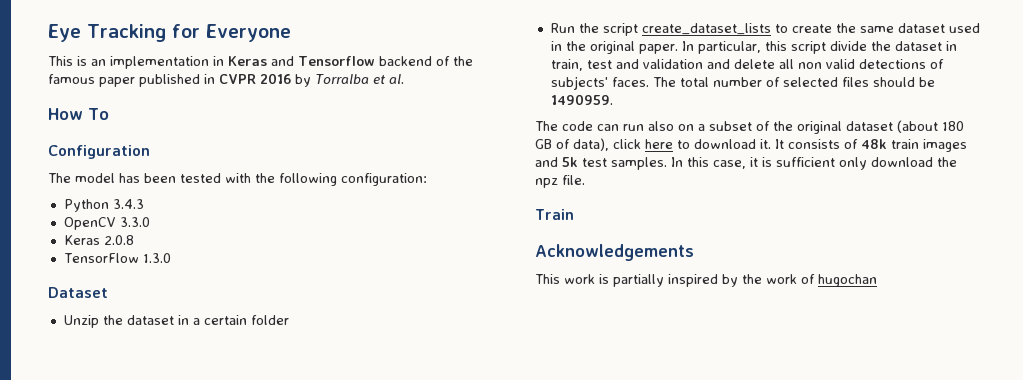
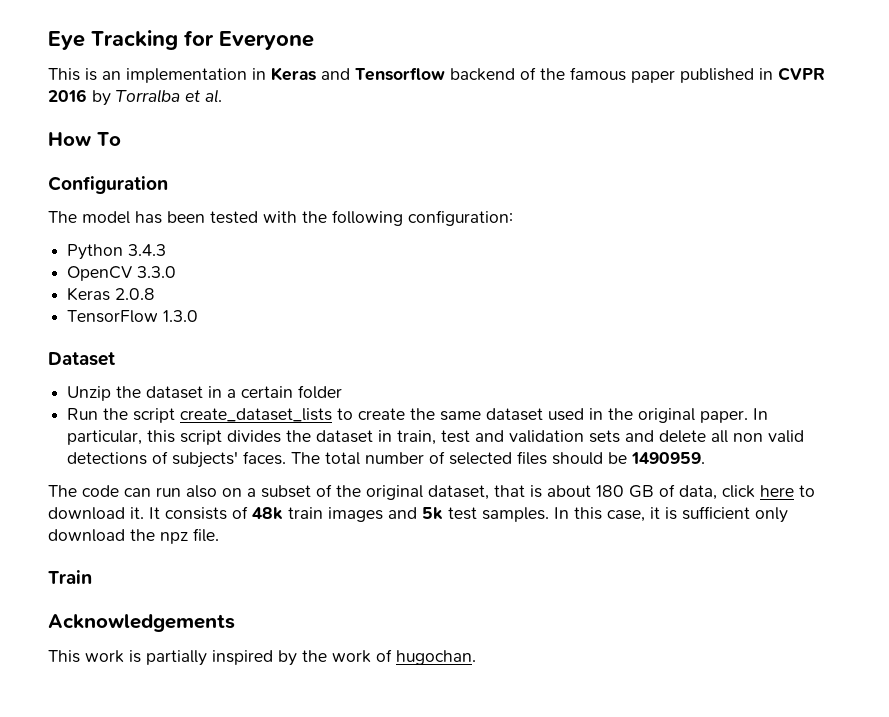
[829,41,867,51] divide -> [227,430,282,443] divides
(703, 64) none -> [589,430,621,443] sets
[846,120,938,133] dataset (about -> [428,485,591,500] dataset, that is about
[573,138,609,151] data), -> [679,485,717,500] data,
[818,274,877,287] hugochan -> [396,650,476,665] hugochan.

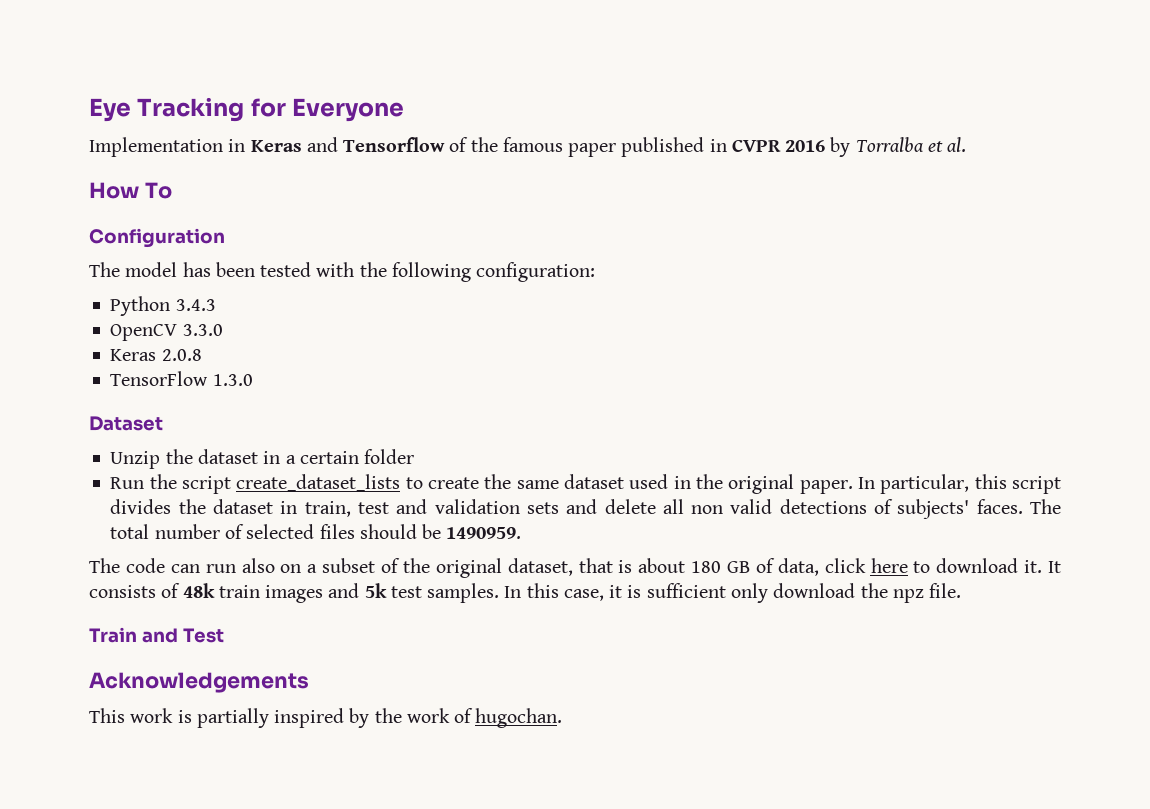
[48,68,247,83] This is an implementation -> [89,137,223,157] Implementation
[450,68,515,81] backend -> (446, 144) none
(92, 577) none -> [141,628,224,643] and Test

